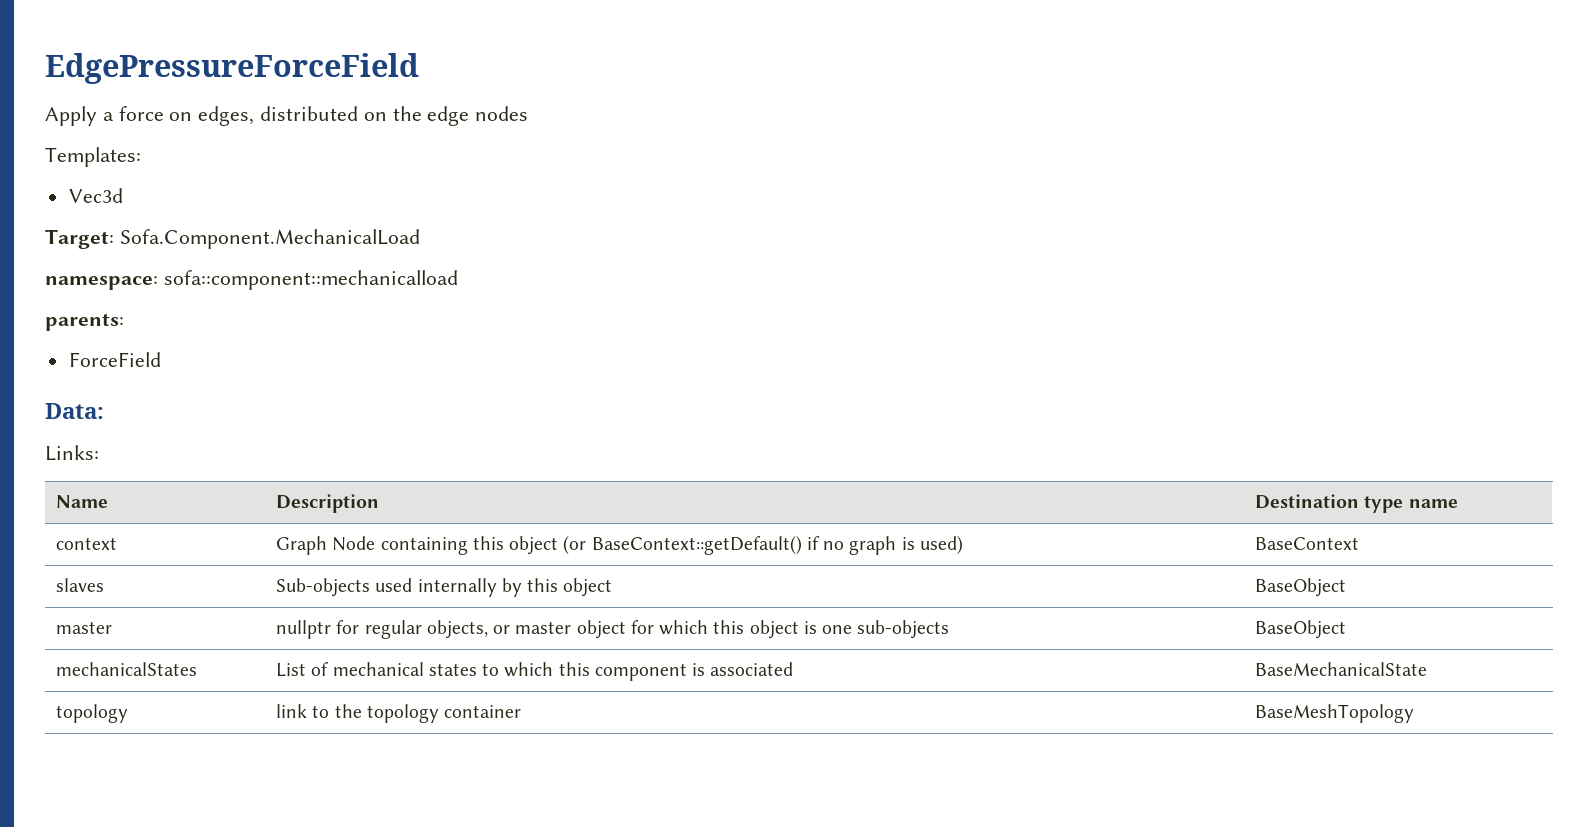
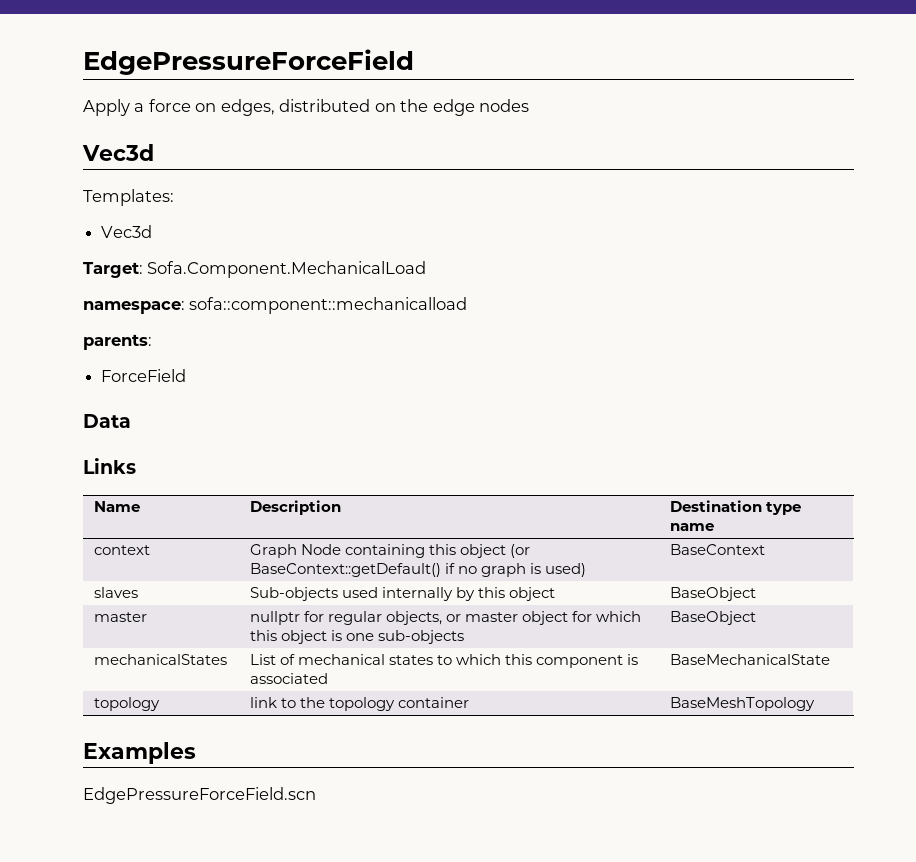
(529, 113) none -> [82,144,154,161] // Vec3d
[45,403,104,419] [45,445,99,461] Data: // Links: -> [83,414,131,428] [83,458,136,474] Data // Links
(1415, 713) none -> [83,742,196,764] [83,787,316,804] // Examples // EdgePressureForceField.scn

